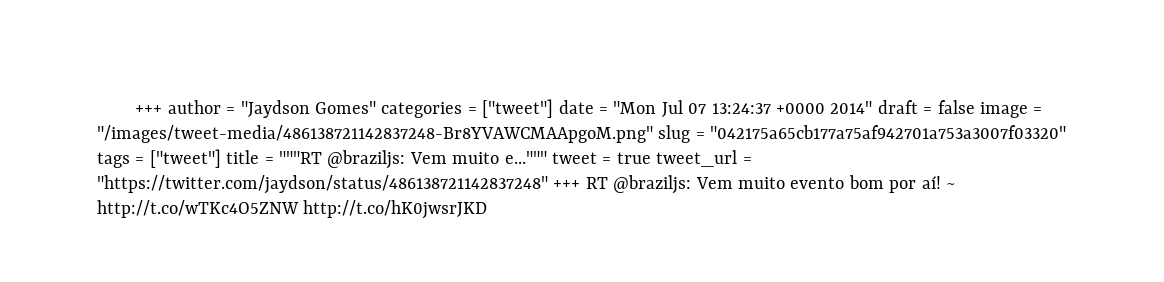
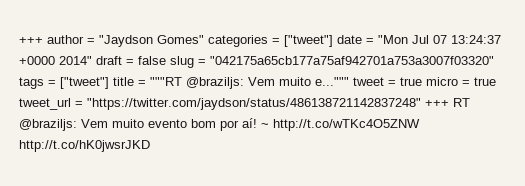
[980,102,1043,118] [97,125,653,143] image = "/images/tweet-media/486138721142837248-Br8YVAWCMAApgoM.png" -> (166, 60) none
(651, 158) none -> [426,77,496,86] micro = true

